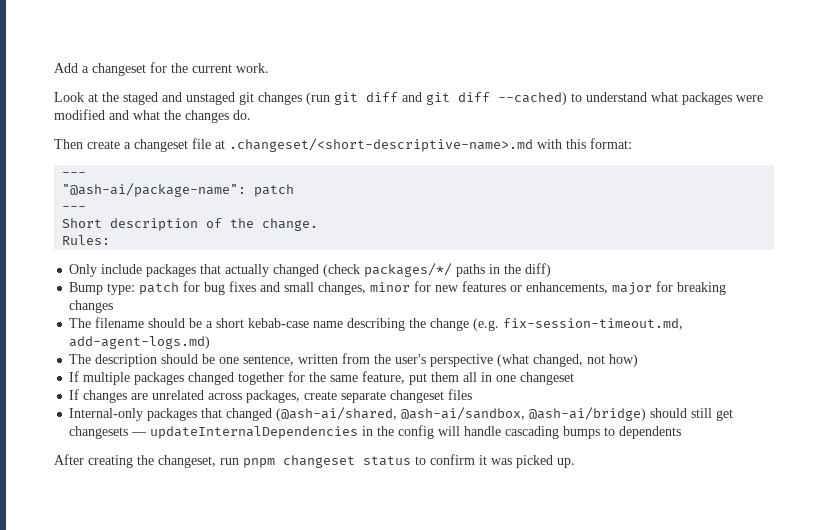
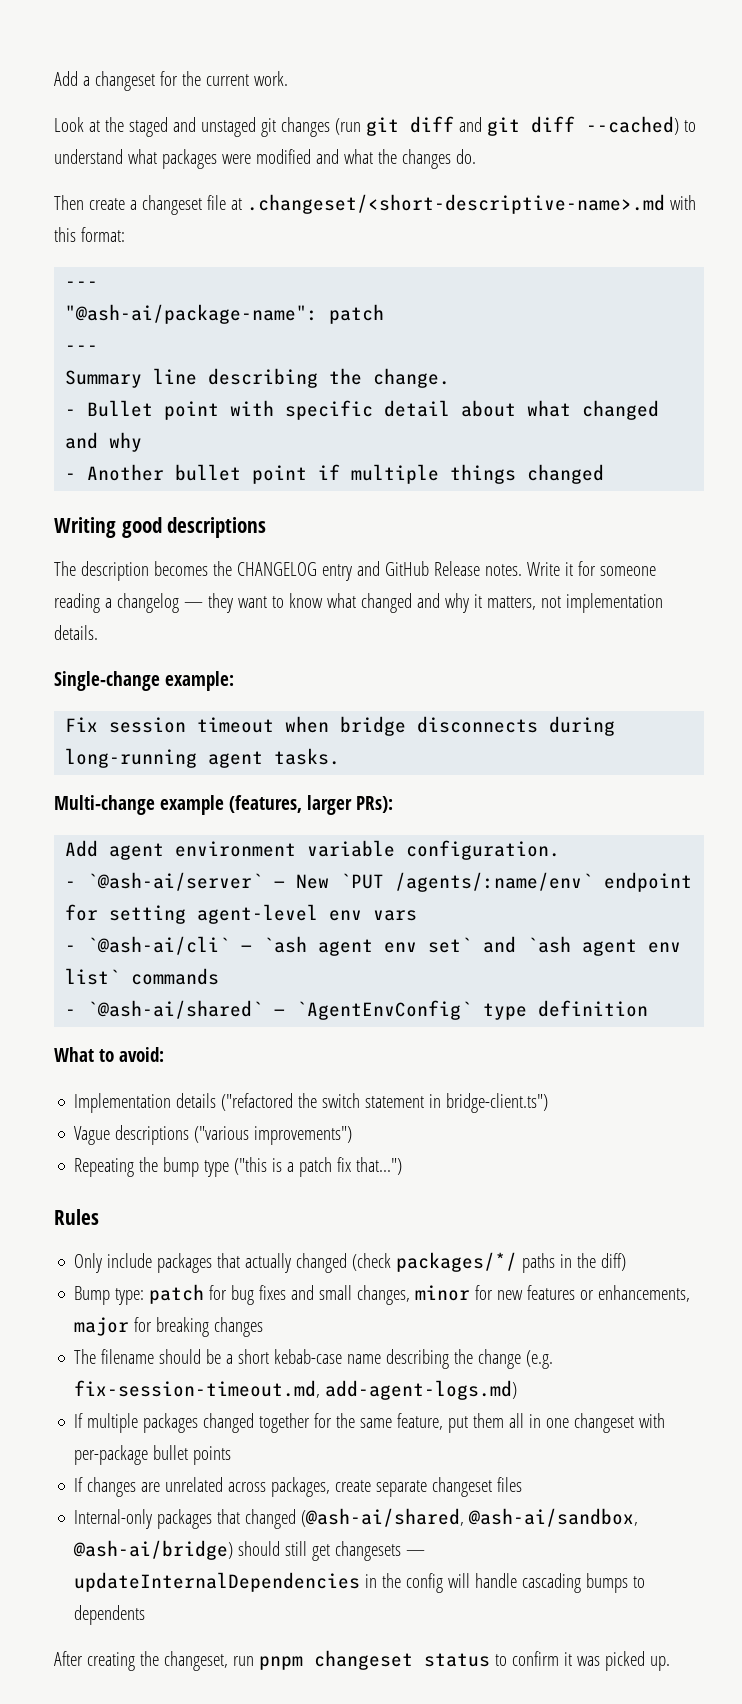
[62,218,223,231] Short description of -> [65,368,319,388] Summary line describing
[62,235,111,245] Rules: -> [65,400,660,420] [65,432,143,452] [65,464,605,484] [54,517,267,538] [54,561,656,581] [54,593,663,613] [54,625,98,640] [54,671,234,691] [65,716,616,736] [65,748,341,768] [54,795,393,815] [65,840,561,860] [65,872,693,892] [65,904,418,924] [65,936,682,956] [65,968,220,985] [65,1000,649,1020] [54,1047,164,1062] [74,1093,549,1113] [74,1125,353,1145] [74,1157,403,1177] [54,1209,99,1225] - Bullet point with specific detail about what changed and why // - Another bullet point if multiple things changed // Writing good descriptions // The description becomes the CHANGELOG entry and GitHub Release notes. Write it for someone reading a changelog — they want to know what changed and why it matters, not implementation details. // Single-change example: // Fix session timeout when bridge disconnects during long-running agent tasks. // Multi-change example (features, larger PRs): // Add agent environment variable configuration. // - `@ash-ai/server` — New `PUT /agents/:name/env` endpoint for setting agent-level env vars // - `@ash-ai/cli` — `ash agent env set` and `ash agent env list` commands // - `@ash-ai/shared` — `AgentEnvConfig` type definition // What to avoid: // Implementation details ("refactored the switch statement in bridge-client.ts") // Vague descriptions ("various improvements") // Repeating the bump type ("this is a patch fix that...") // Rules
[69,353,639,367] // The description should be one sentence, written from the user's perspective (what changed, not how) -> (518, 1390) none
(575, 378) none -> [639,1413,666,1428] [74,1445,232,1465] with per-package bullet points

